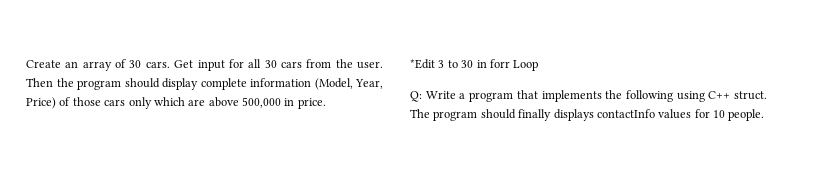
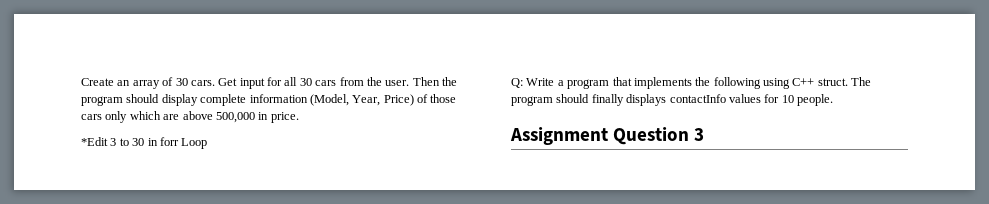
(765, 115) none -> [510,127,705,145] // Assignment Question 3

